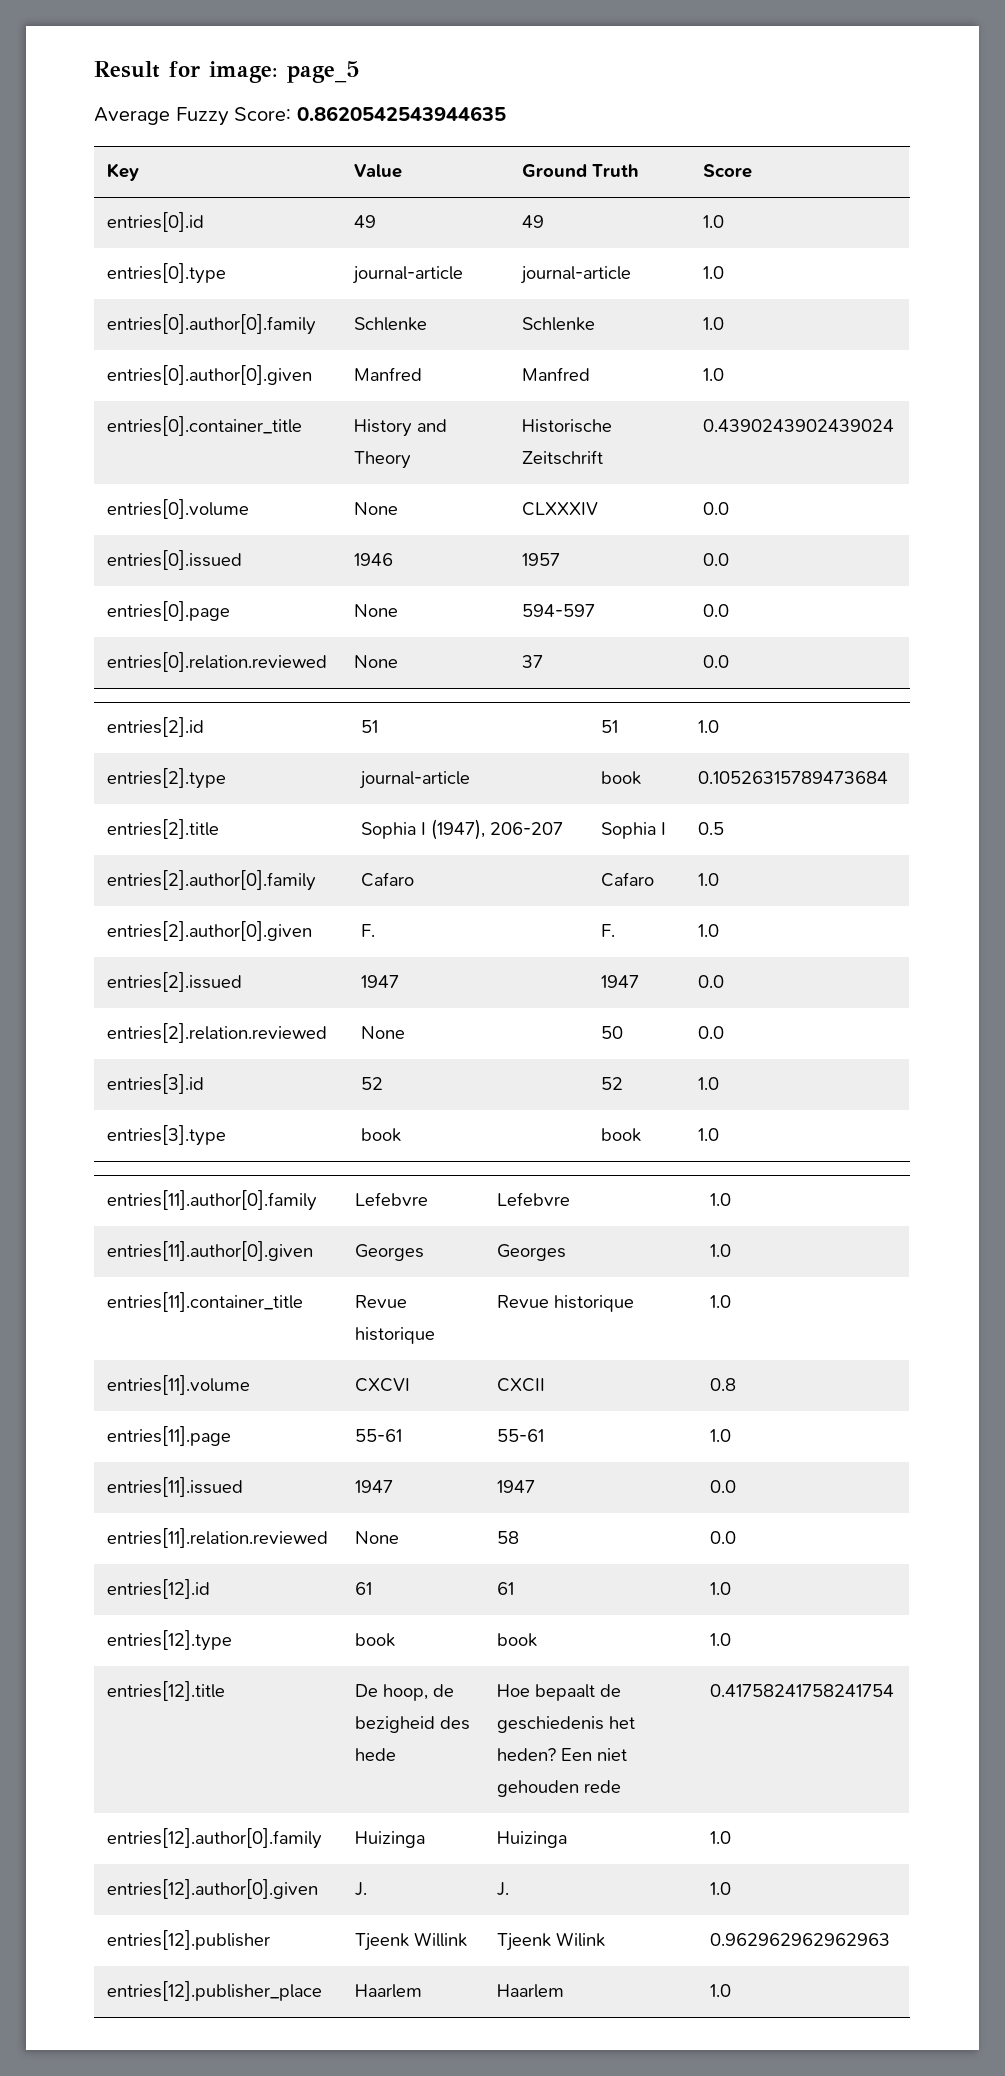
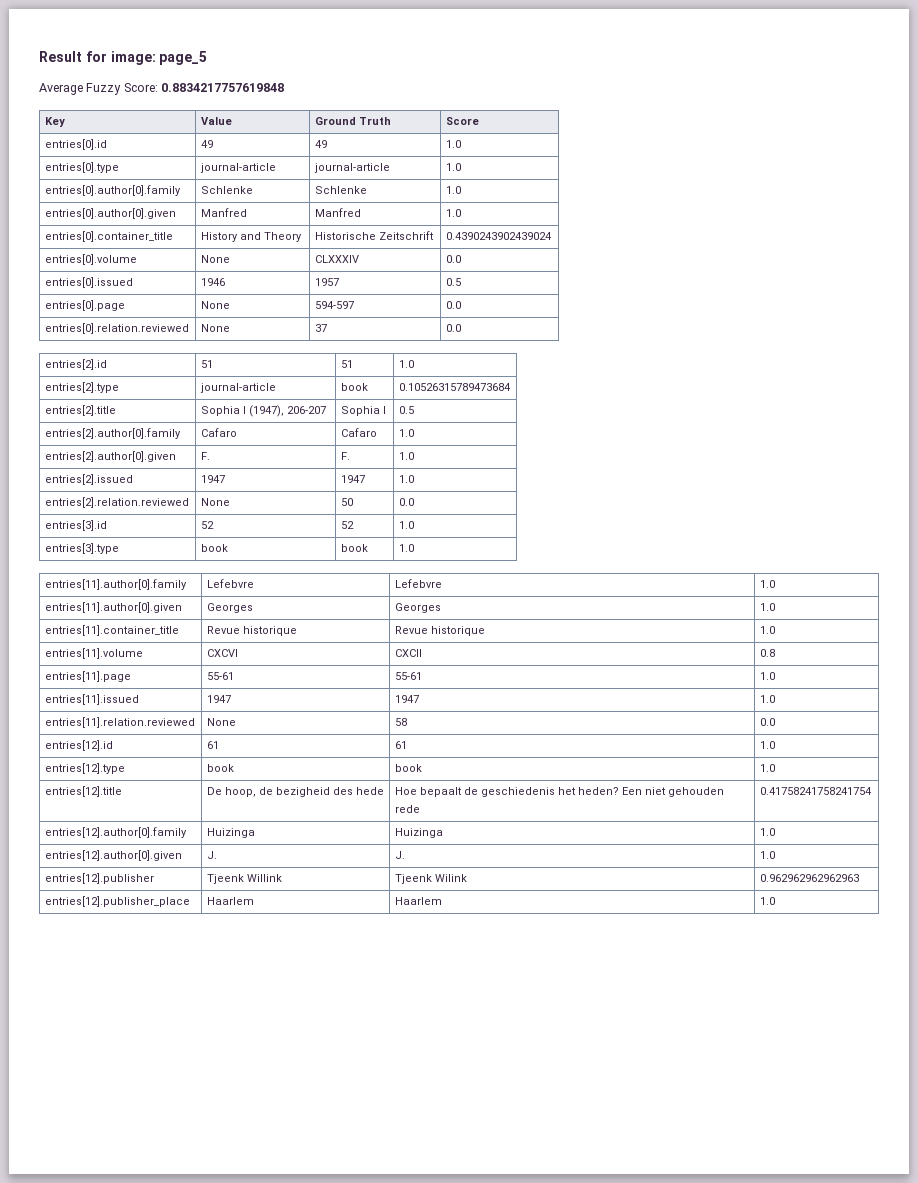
[296,106,506,121] 0.8620542543944635 -> [161,83,285,92] 0.8834217757619848
[703,553,730,566] 0.0 -> [445,278,461,286] 0.5
[698,975,725,988] 0.0 -> [398,475,414,483] 1.0
[710,1480,737,1493] 0.0 -> [759,695,775,703] 1.0

